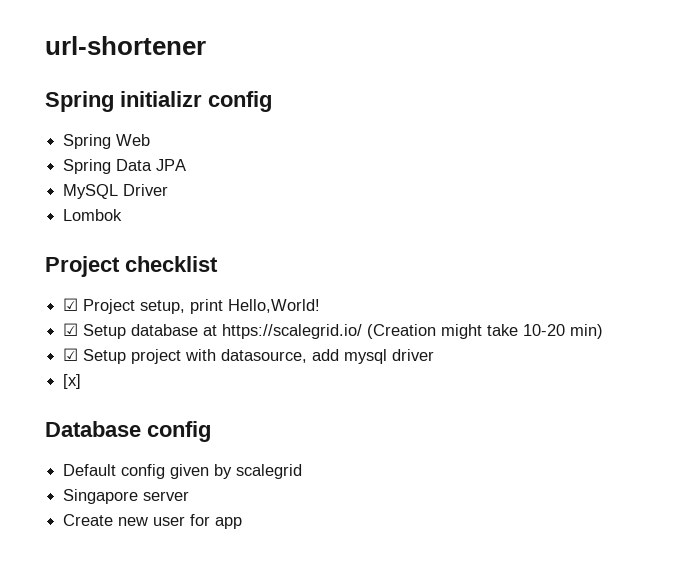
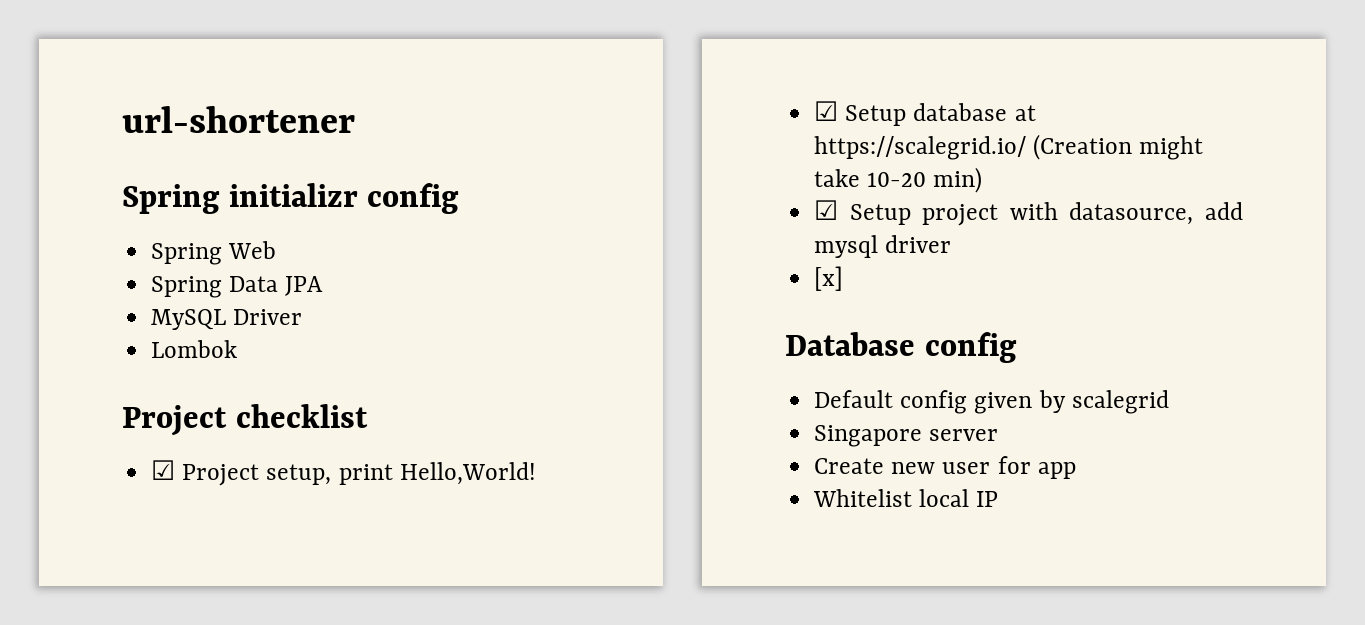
(243, 523) none -> [813,489,999,507] // Whitelist local IP

